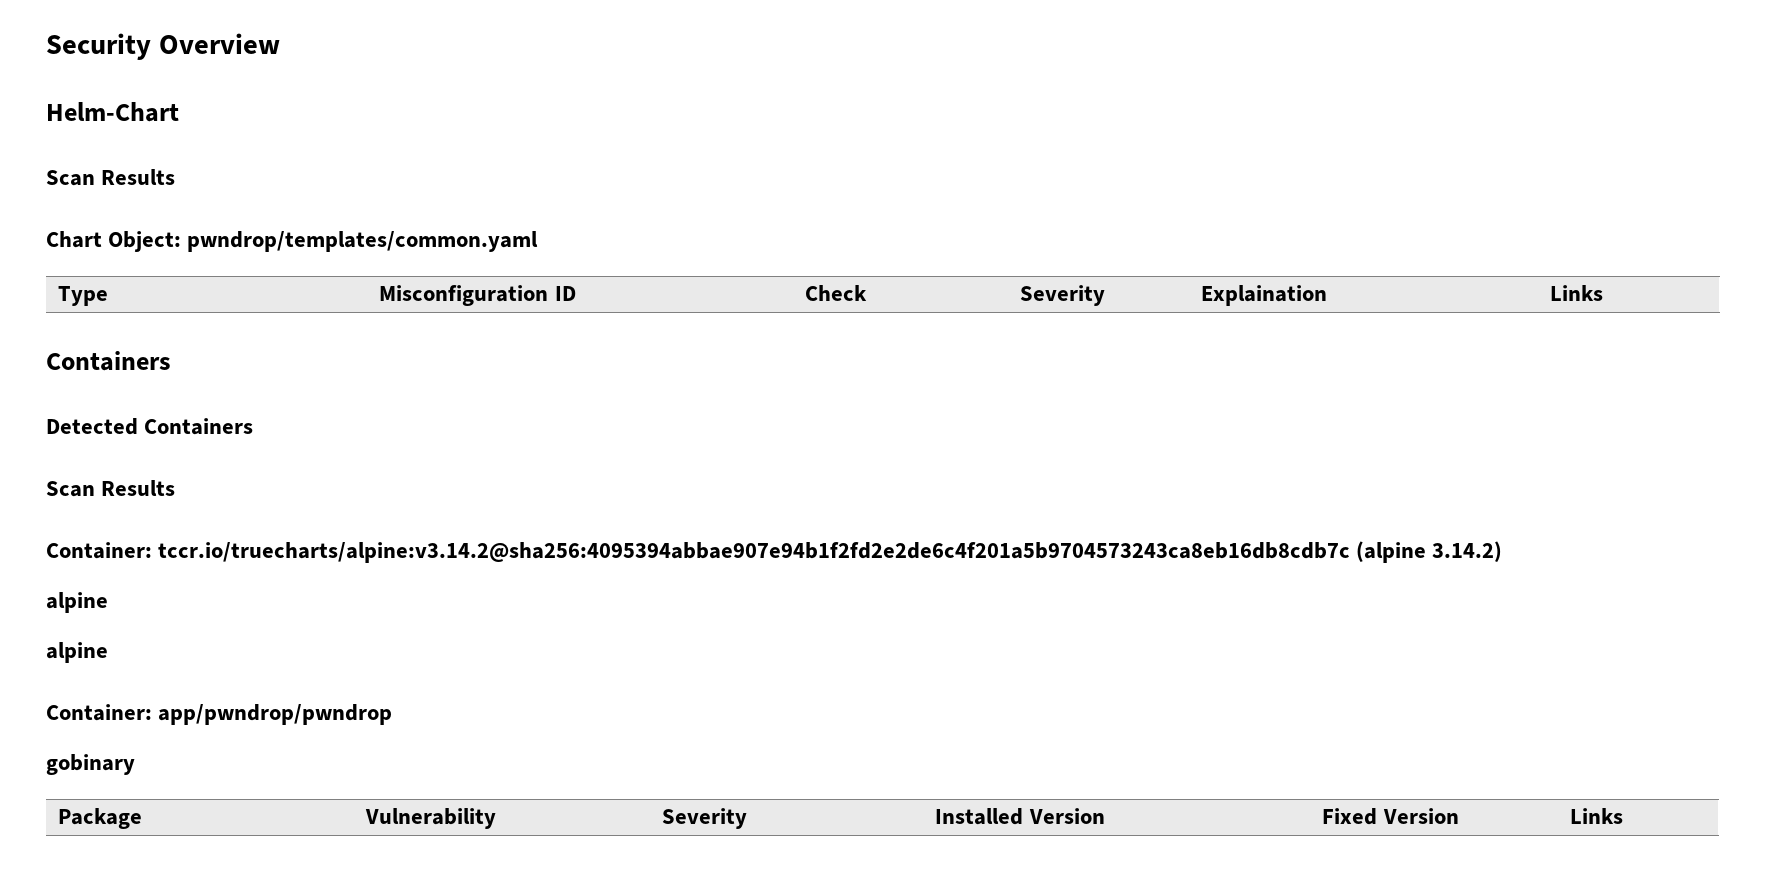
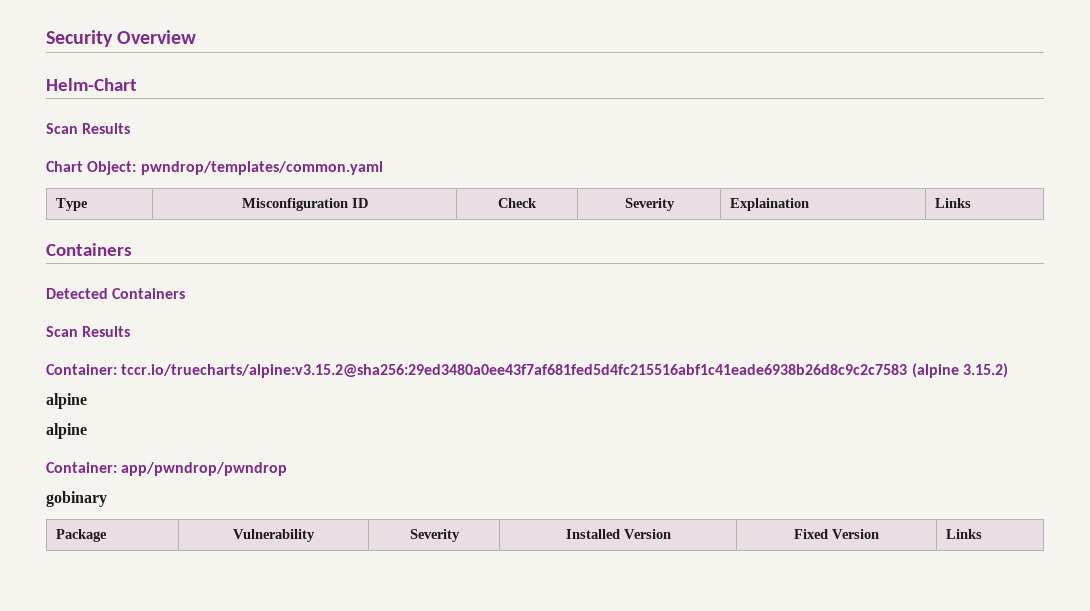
[158,541,1503,563] tccr.io/truecharts/alpine:v3.14.2@sha256:4095394abbae907e94b1f2fd2e2de6c4f201a5b9704573243ca8eb16db8cdb7c (alpine 3.14.2) -> [121,363,1008,378] tccr.io/truecharts/alpine:v3.15.2@sha256:29ed3480a0ee43f7af681fed5d4fc215516abf1c41eade6938b26d8c9c2c7583 (alpine 3.15.2)

